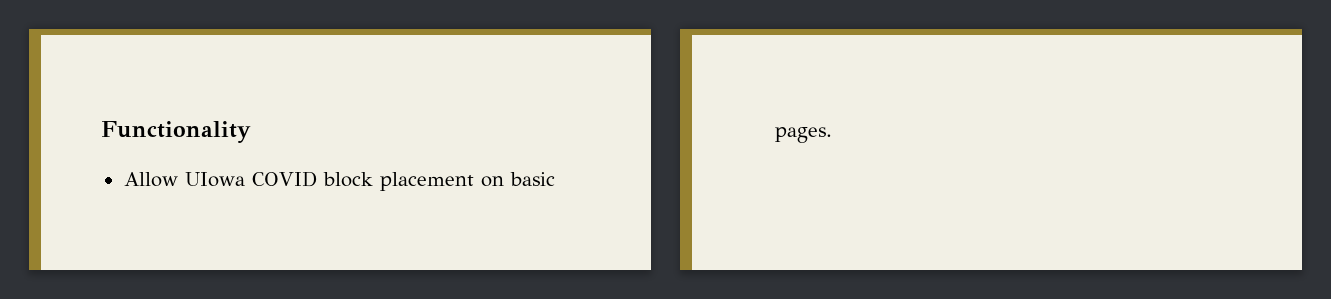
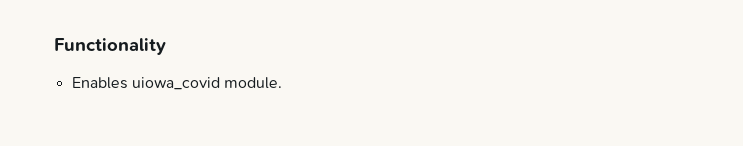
[123,171,555,191] [774,127,832,143] Allow UIowa COVID block placement on basic pages. -> [71,77,283,90] Enables uiowa_covid module.

